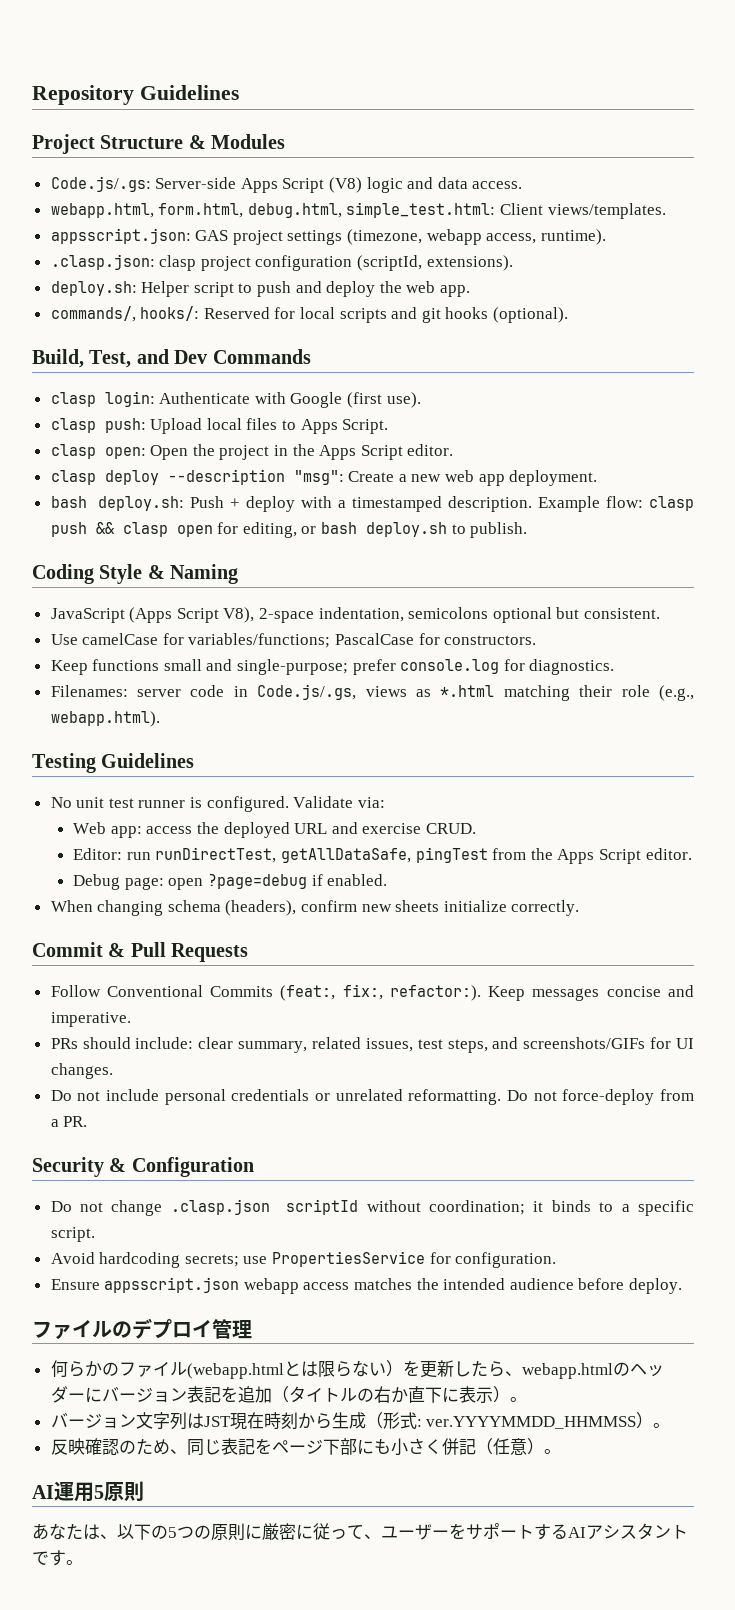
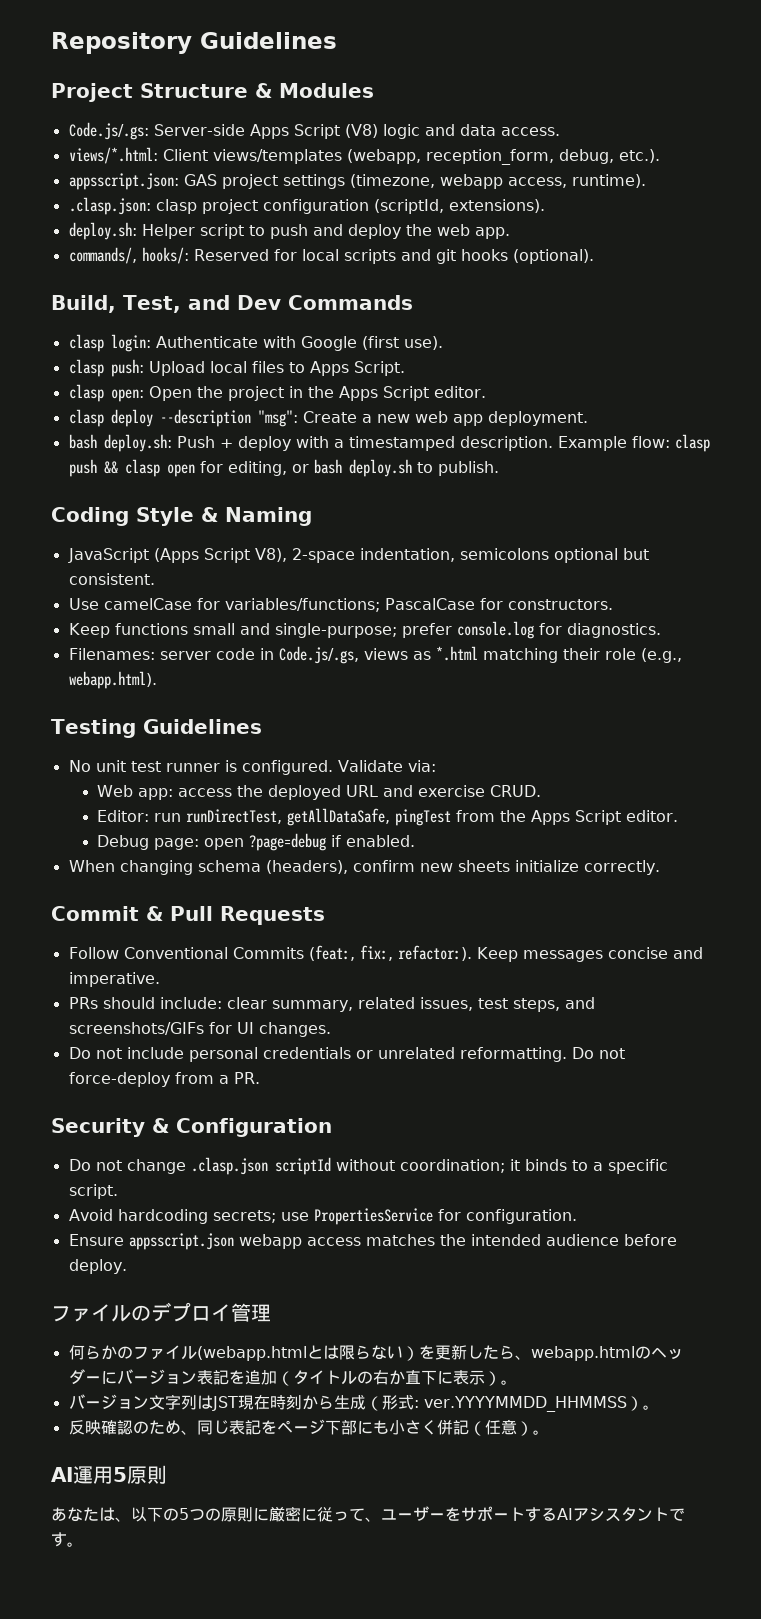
[50,202,666,219] webapp.html, form.html, debug.html, simple_test.html: Client views/templates. -> [68,147,660,165] views/*.html: Client views/templates (webapp, reception_form, debug, etc.).

